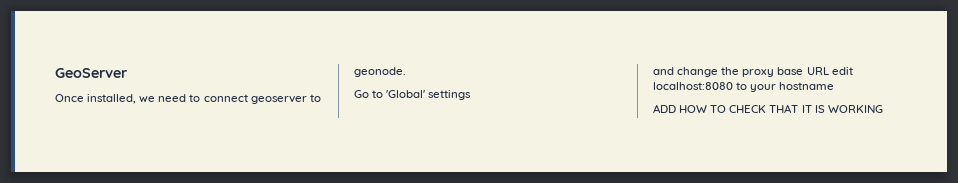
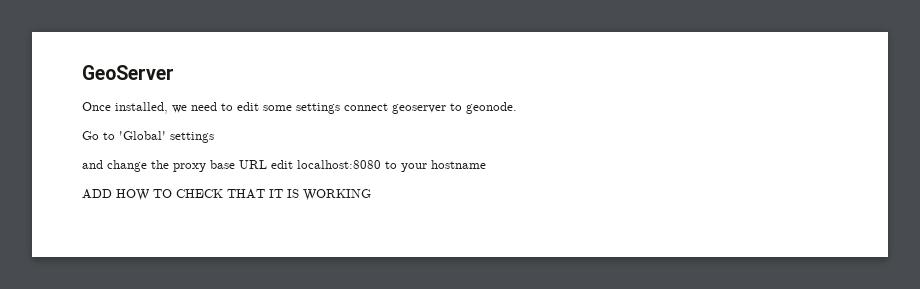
(201, 98) none -> [237,102,340,114] edit some settings

